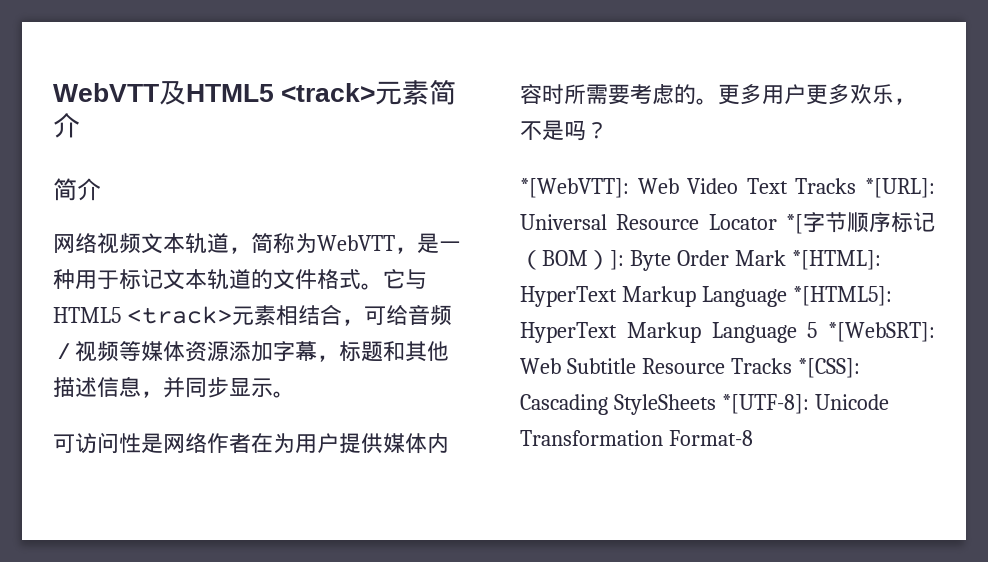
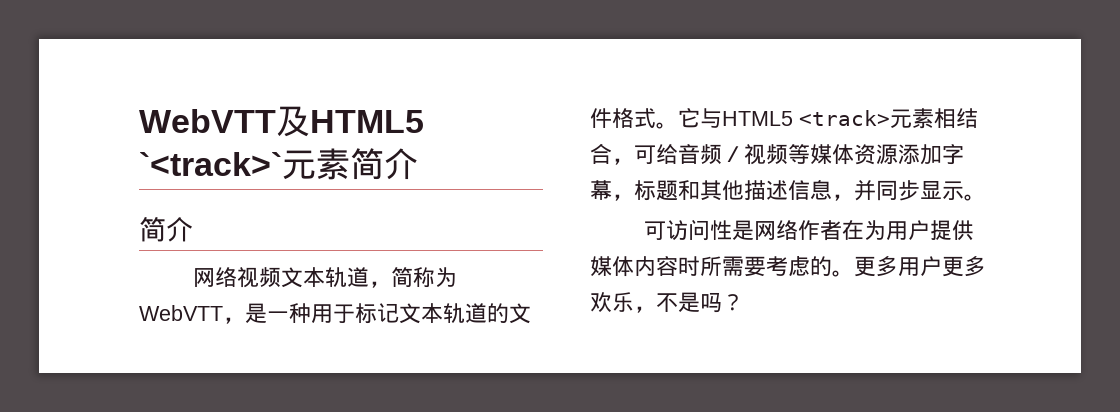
[281,83,376,102] <track> -> [139,152,282,176] `<track>`
[520,178,935,198] [520,212,935,234] [520,250,881,271] [520,286,892,307] [520,322,935,343] [520,358,860,378] [520,394,889,415] [520,430,753,446] // *[WebVTT]: Web Video Text Tracks *[URL]: Universal Resource Locator *[字节顺序标记（BOM）]: Byte Order Mark *[HTML]: HyperText Markup Language *[HTML5]: HyperText Markup Language 5 *[WebSRT]: Web Subtitle Resource Tracks *[CSS]: Cascading StyleSheets *[UTF-8]: Unicode Transformation Format-8 -> (744, 302) none

